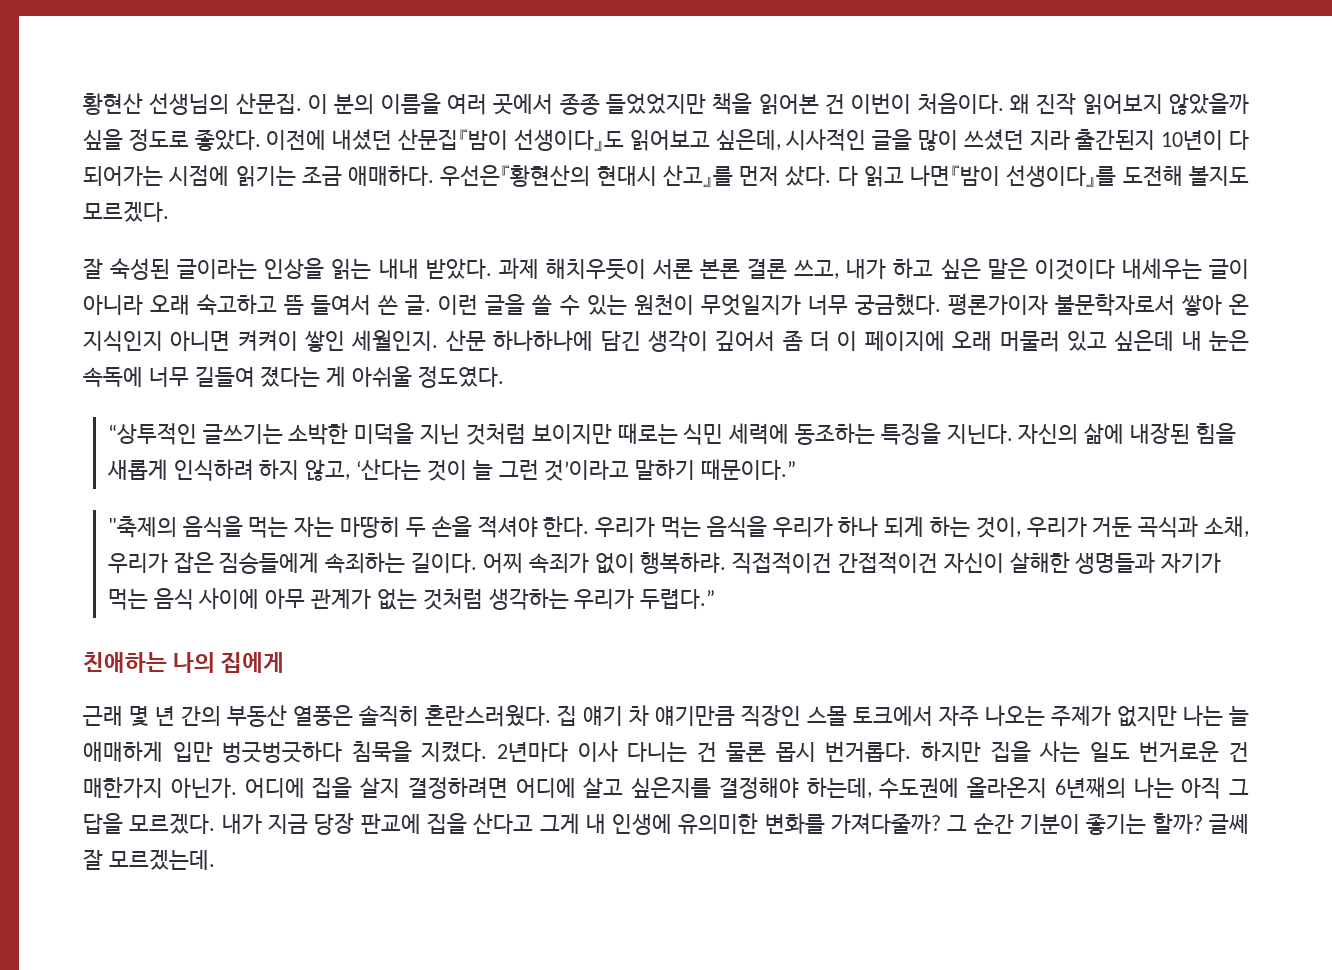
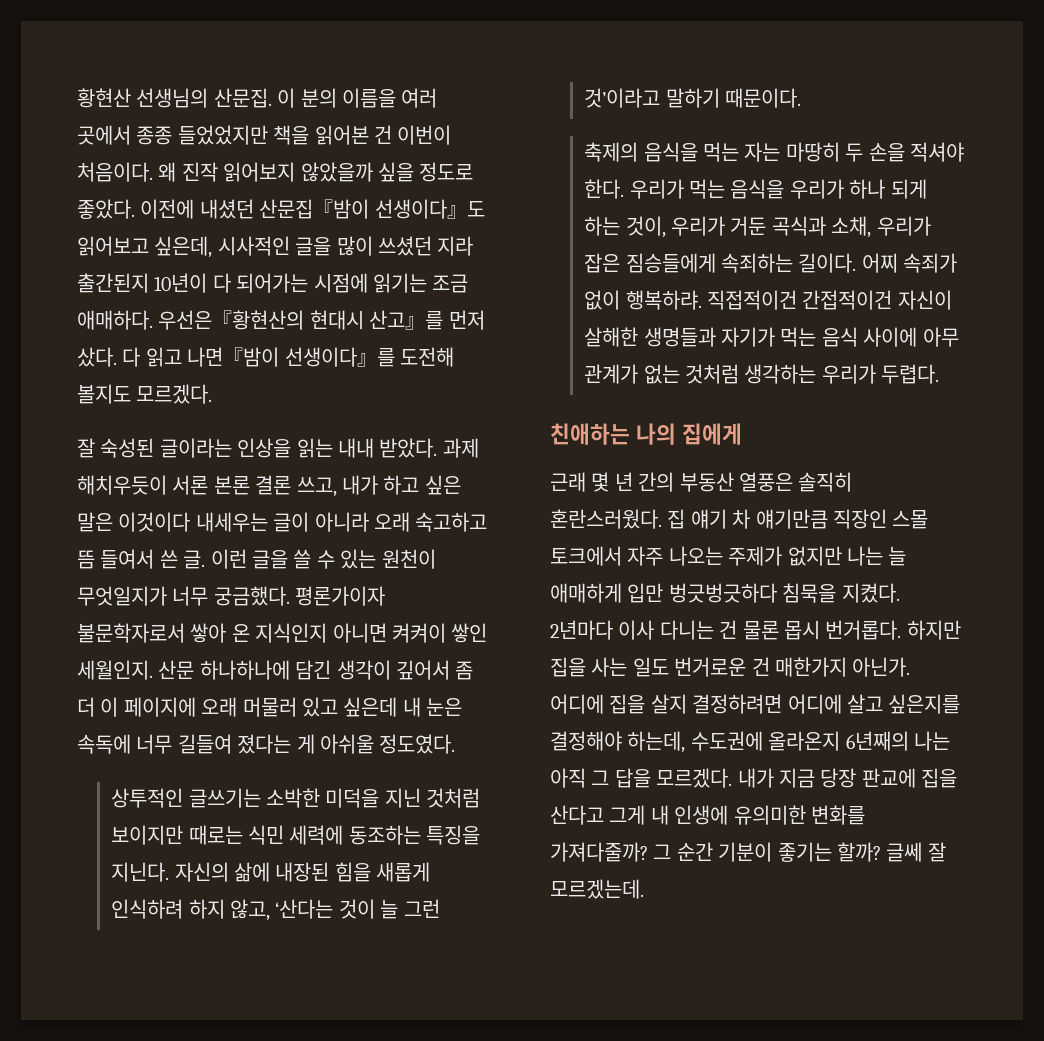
[107,423,197,445] “상투적인 -> [111,788,184,808] 상투적인
[700,459,796,480] [107,516,177,538] 때문이다.” // "축제의 -> [725,88,802,108] [584,142,639,162] 때문이다. // 축제의
[640,589,716,609] 두렵다.” -> [881,364,940,384] 두렵다.

